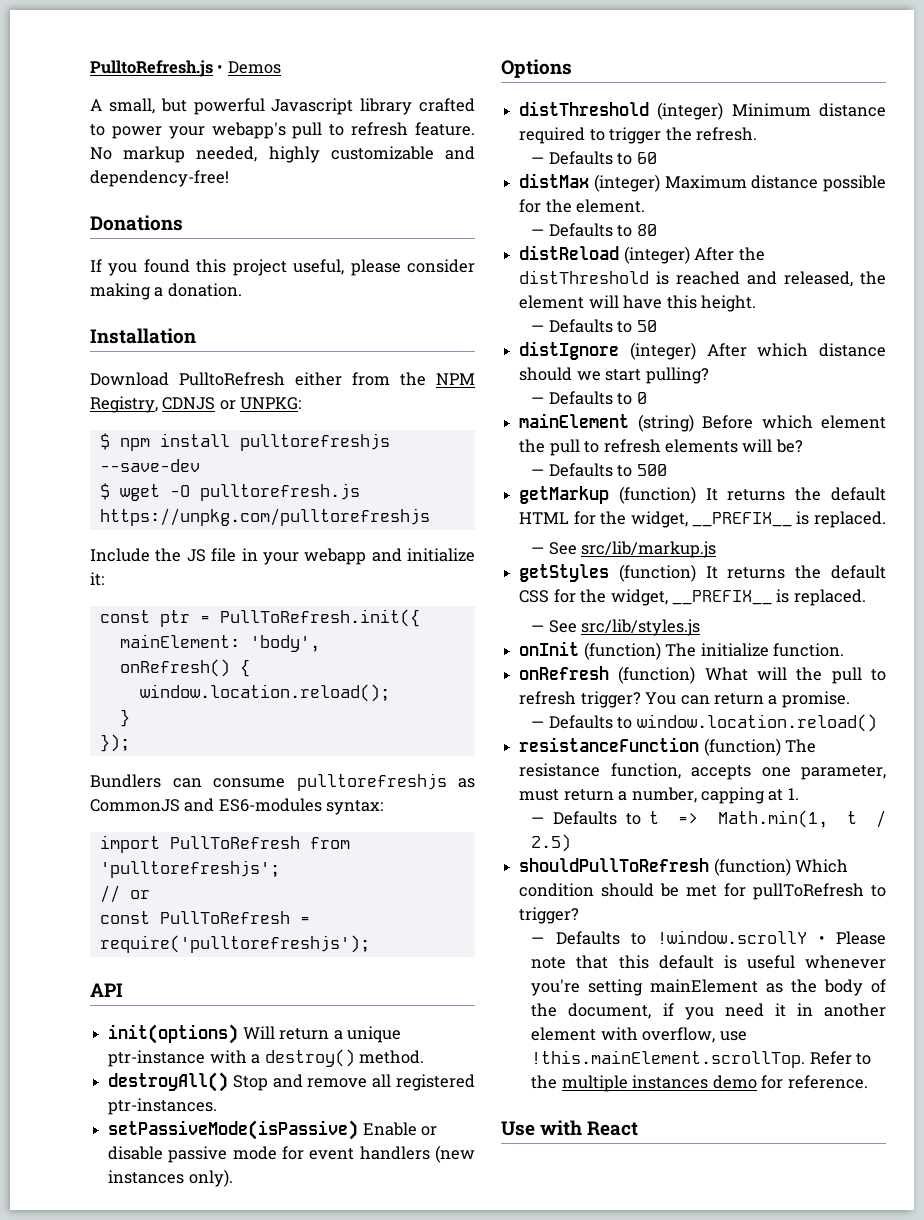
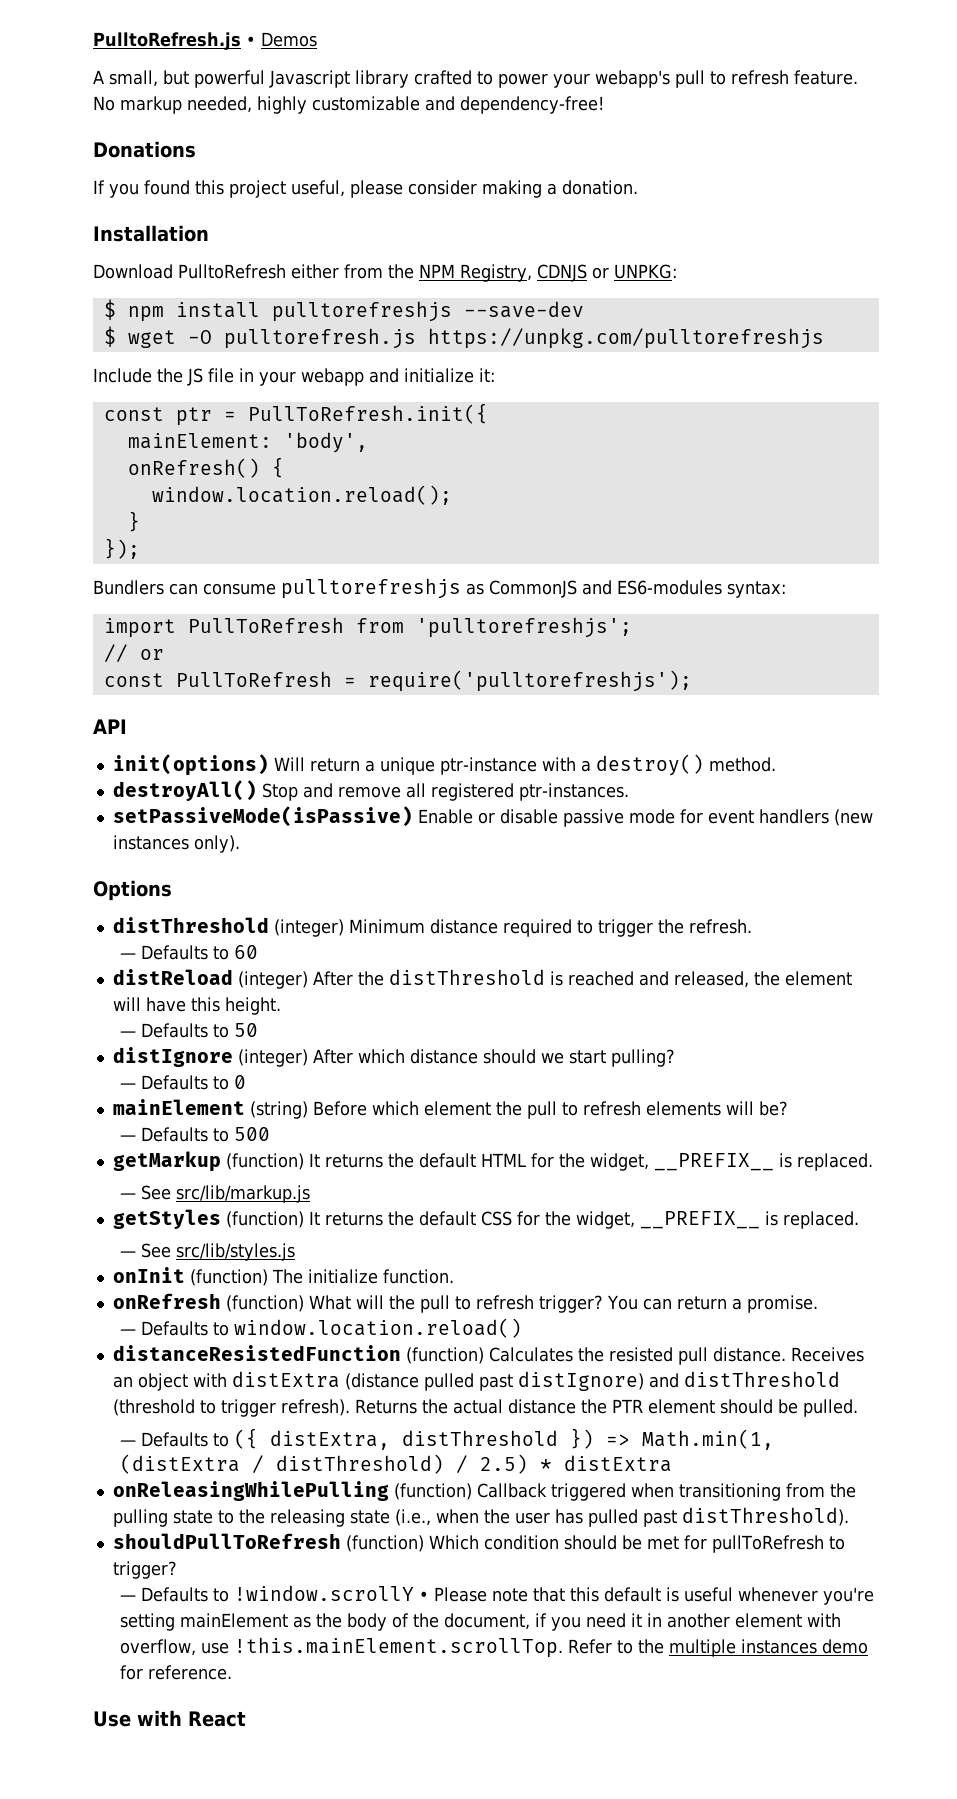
[519,173,886,192] [519,199,646,213] [531,223,657,237] // distMax (integer) Maximum distance possible for the element. // — Defaults to 80 -> (259, 952) none
[519,737,817,756] [519,763,886,780] [519,787,799,804] [531,810,886,828] [531,834,572,852] resistanceFunction (function) The resistance function, accepts one parameter, must return a number, capping at 1. // — Defaults to t => Math.min(1, t / 2.5) -> [112,1345,864,1365] [112,1371,840,1391] [112,1399,858,1417] [120,1428,775,1450] [120,1454,673,1474] [112,1481,856,1501] [112,1507,849,1527] distanceResistedFunction (function) Calculates the resisted pull distance. Receives an object with distExtra (distance pulled past distIgnore) and distThreshold (threshold to trigger refresh). Returns the actual distance the PTR element should be pulled. // — Defaults to ({ distExtra, distThreshold }) => Math.min(1, (distExtra / distThreshold) / 2.5) * distExtra // onReleasingWhilePulling (function) Callback triggered when transitioning from the pulling state to the releasing state (i.e., when the user has pulled past distThreshold).

